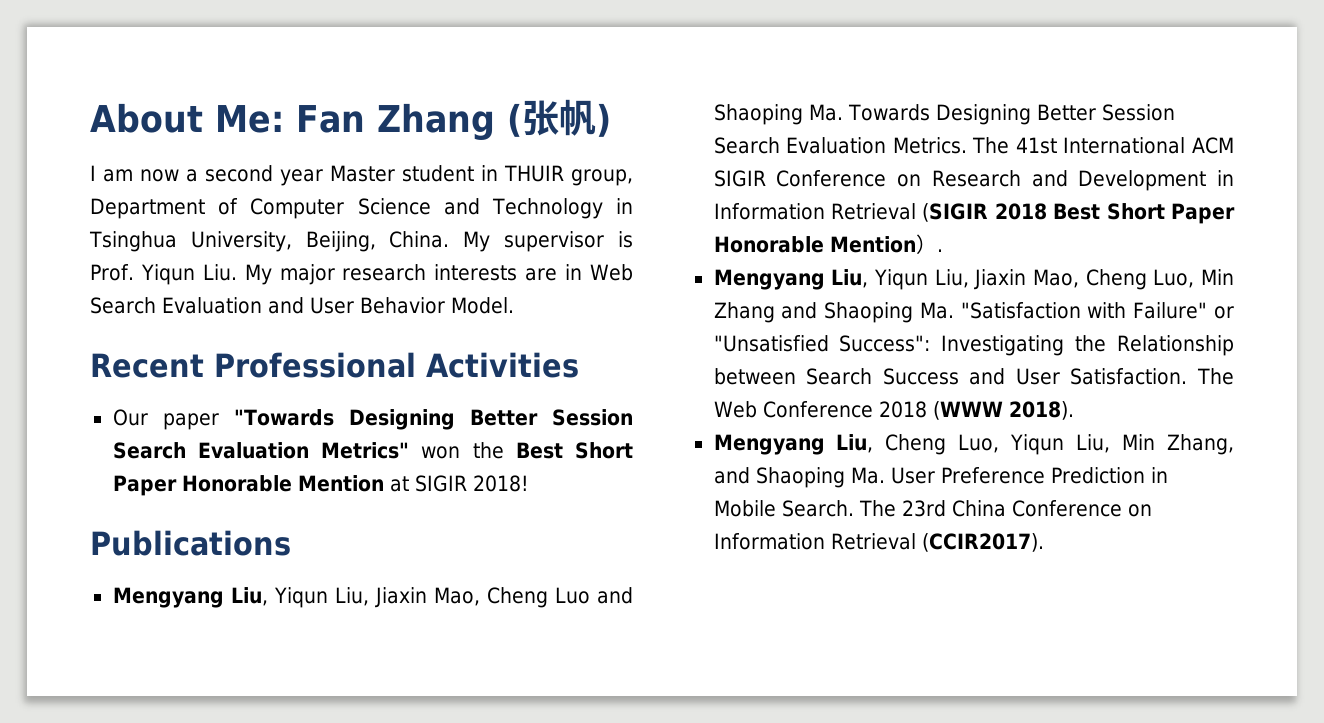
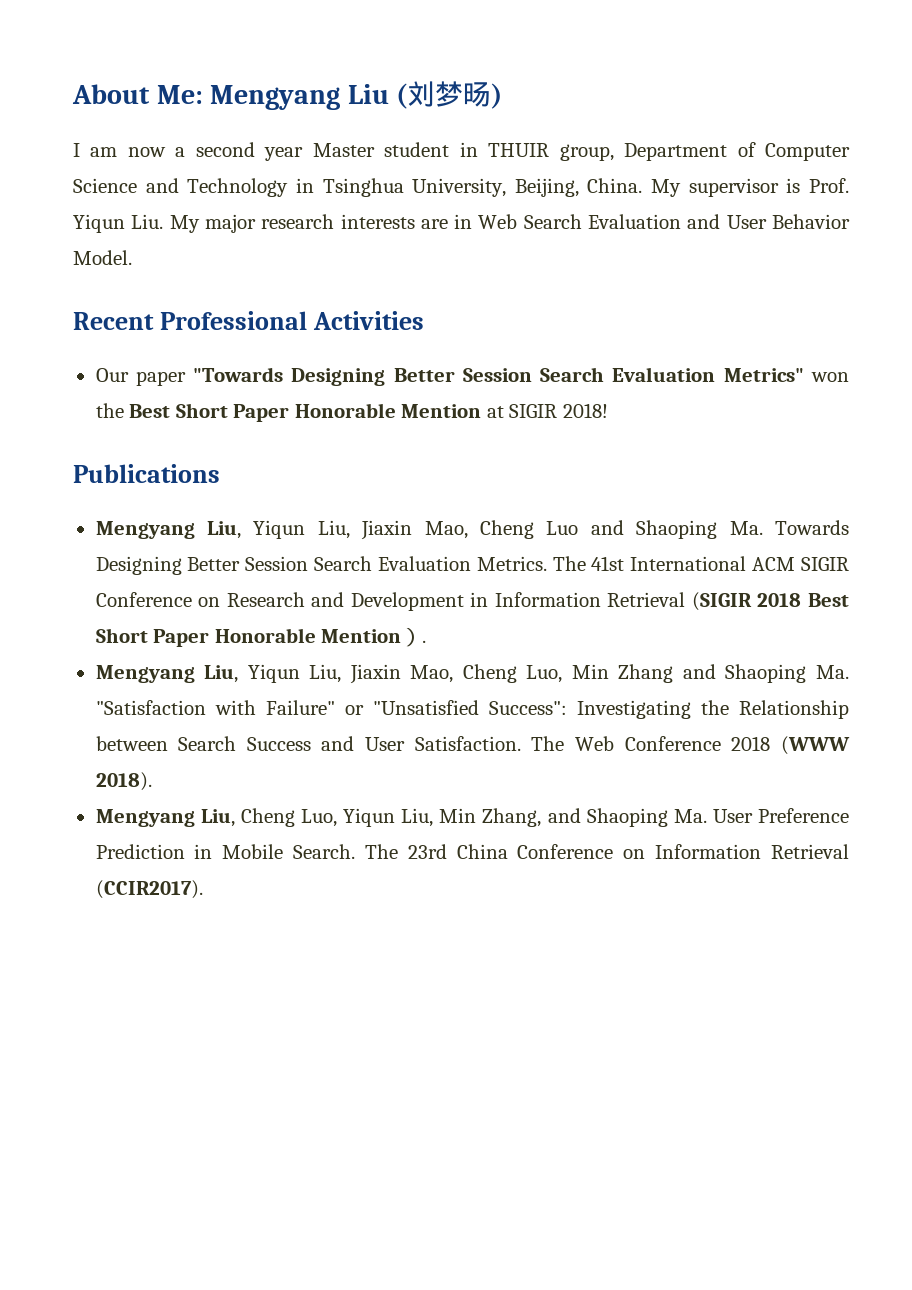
[296,99,596,140] Fan Zhang (张帆 -> [210,81,492,110] Mengyang Liu (刘梦旸

